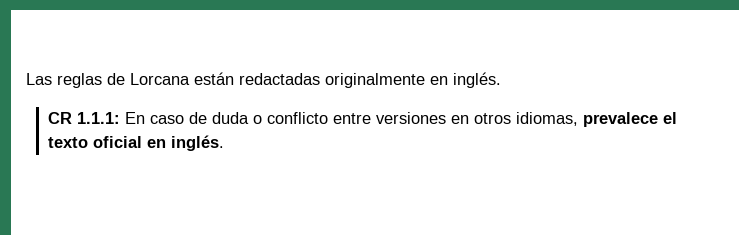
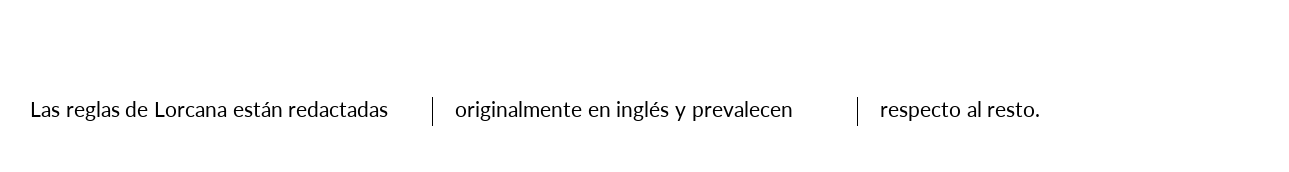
[453,72,501,88] [47,112,677,127] [47,135,224,151] inglés. // CR 1.1.1: En caso de duda o conflicto entre versiones en otros idiomas, prevalece el texto oficial en inglés. -> [616,101,1041,121] inglés y prevalecen respecto al resto.

